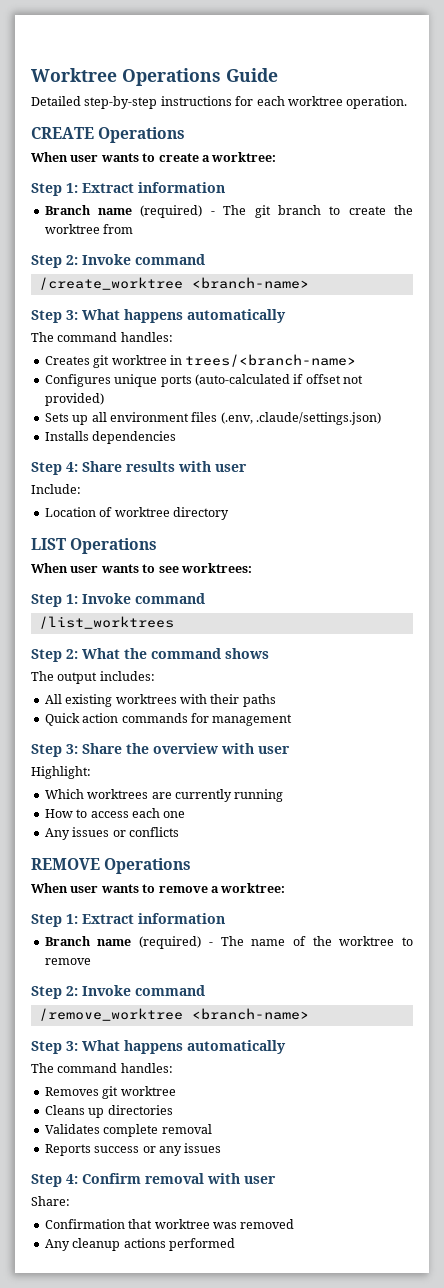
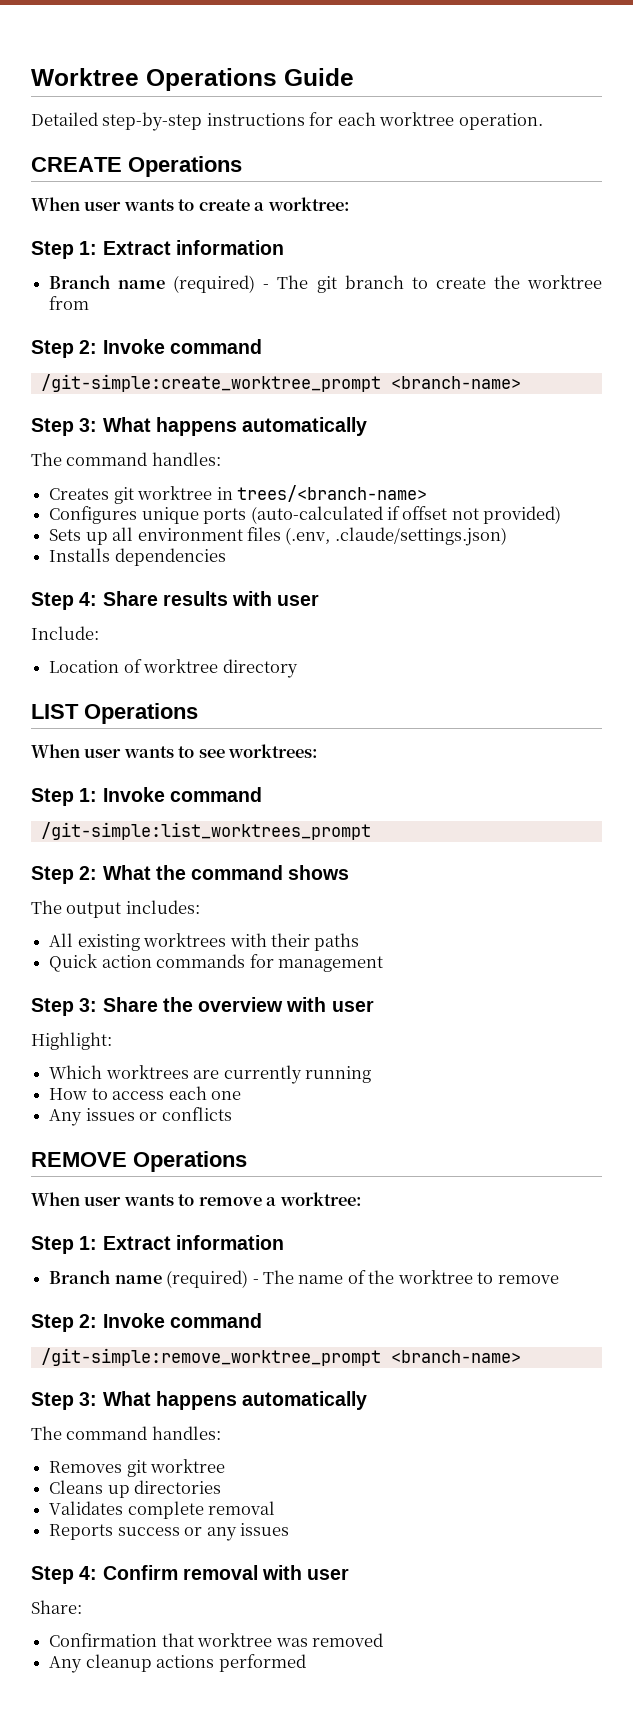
[38,277,183,290] /create_worktree -> [40,374,381,392] /git-simple:create_worktree_prompt
[38,616,174,629] /list_worktrees -> [40,822,371,840] /git-simple:list_worktrees_prompt
[38,1008,183,1021] /remove_worktree -> [40,1348,381,1366] /git-simple:remove_worktree_prompt

